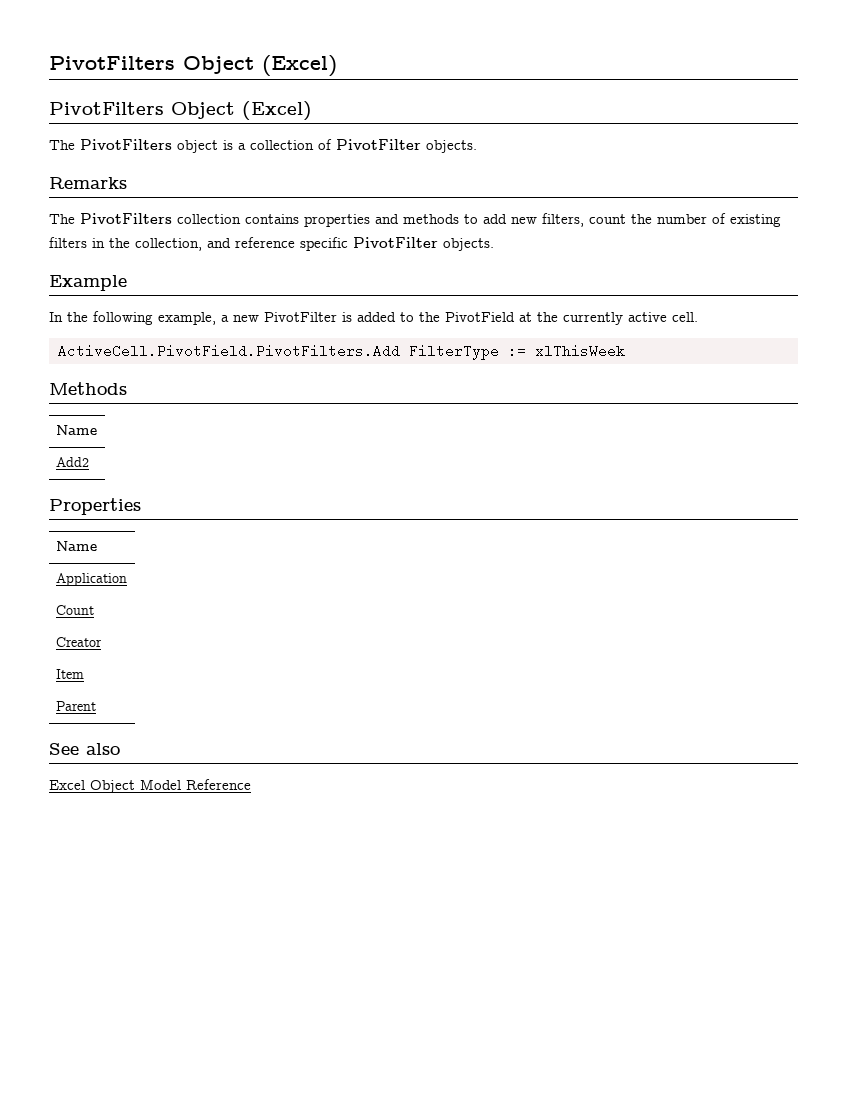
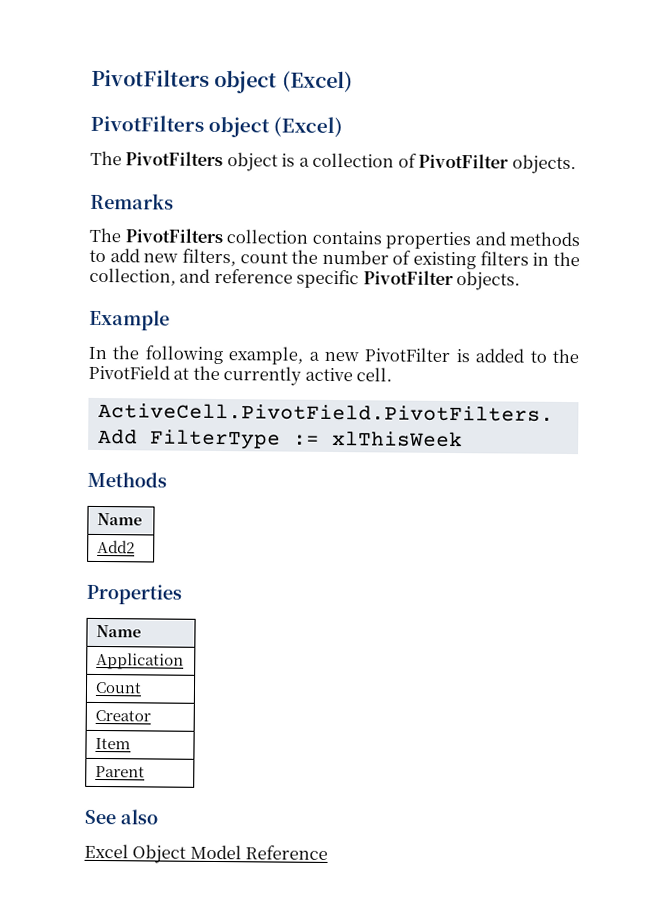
[49,56,254,74] PivotFilters Object -> [91,68,278,94] PivotFilters object
[171,102,235,119] Object -> [208,115,271,138] object

